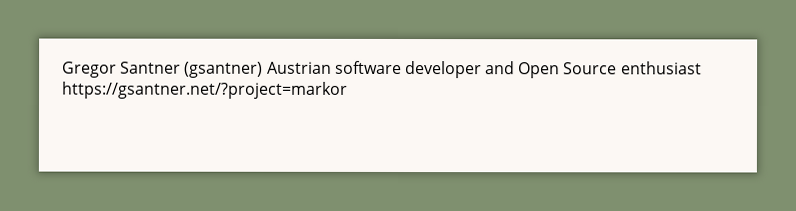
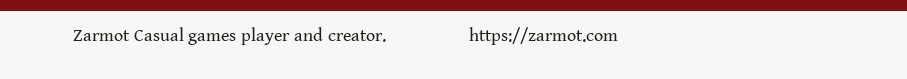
[62,60,702,79] [62,81,348,99] Gregor Santner (gsantner) Austrian software developer and Open Source enthusiast https://gsantner.net/?project=markor -> [73,27,618,45] Zarmot Casual games player and creator. https://zarmot.com

